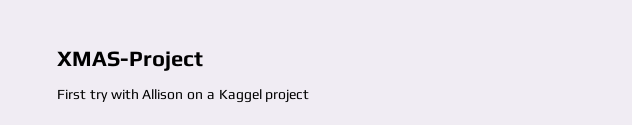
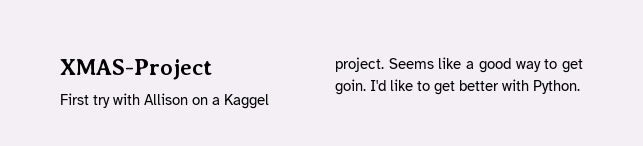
[265,89,310,103] project -> [335,57,583,73] [335,79,580,95] project. Seems like a good way to get goin. I'd like to get better with Python.

